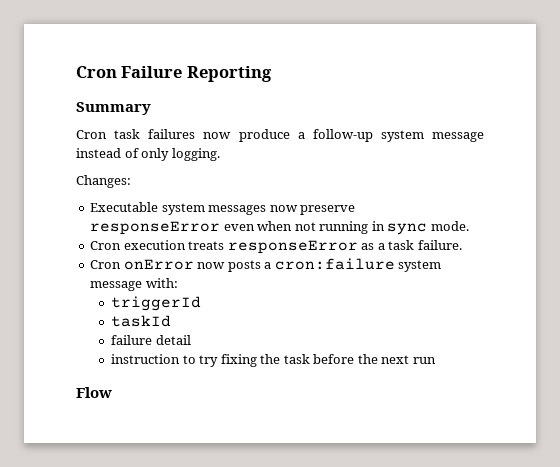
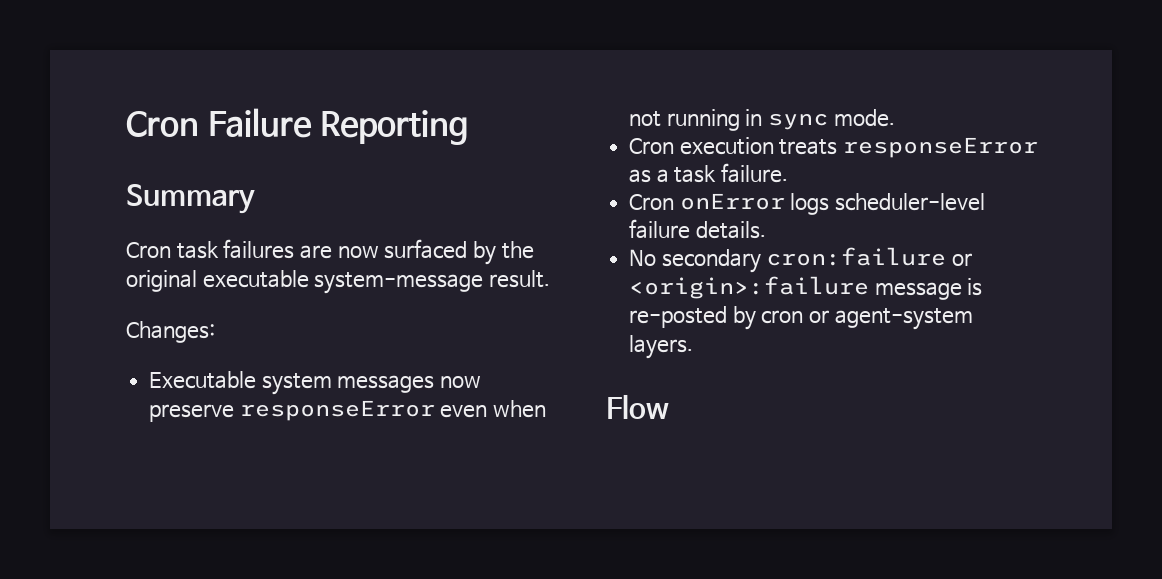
[203,129,484,142] [76,148,220,161] now produce a follow-up system message instead of only logging. -> [299,239,534,265] [126,270,551,294] are now surfaced by the original executable system-message result.
[197,258,442,272] [90,278,178,291] [111,296,202,311] [111,315,172,327] [111,335,191,345] [111,354,436,367] now posts a cron:failure system message with: // triggerId // taskId // failure detail // instruction to try fixing the task before the next run -> [790,193,986,215] [629,219,766,239] [629,247,973,273] [629,276,983,300] [629,306,973,330] [629,335,694,359] logs scheduler-level failure details. // No secondary cron:failure or <origin>:failure message is re-posted by cron or agent-system layers.

